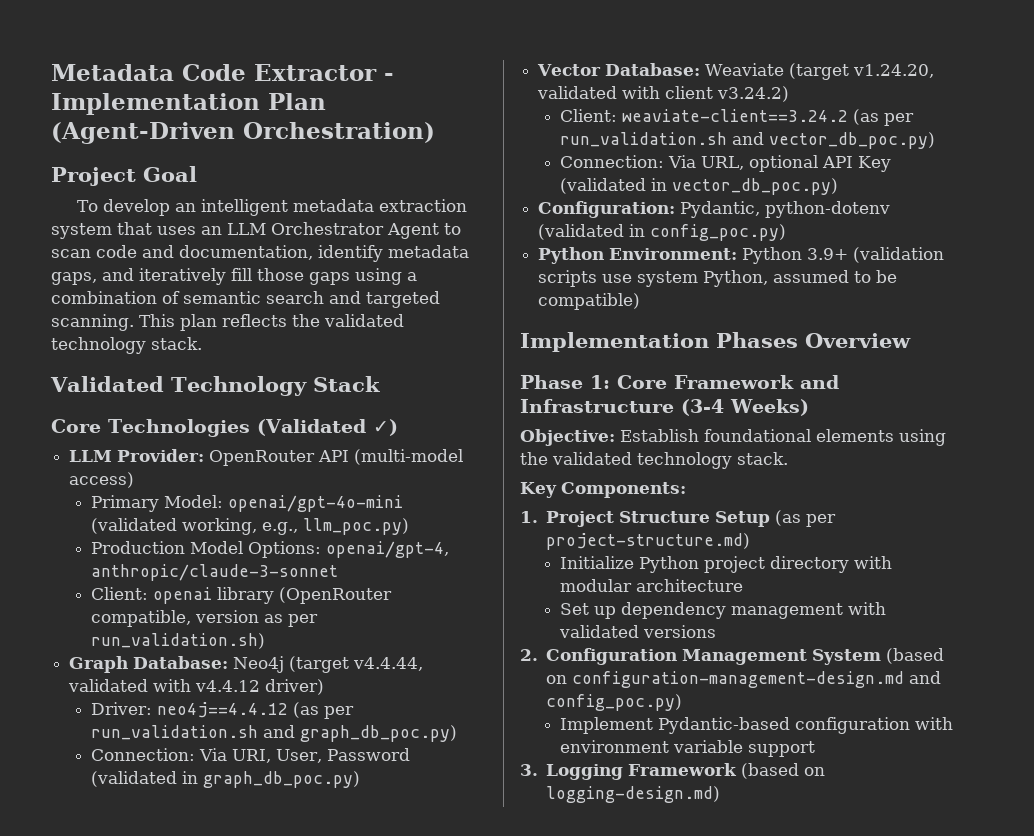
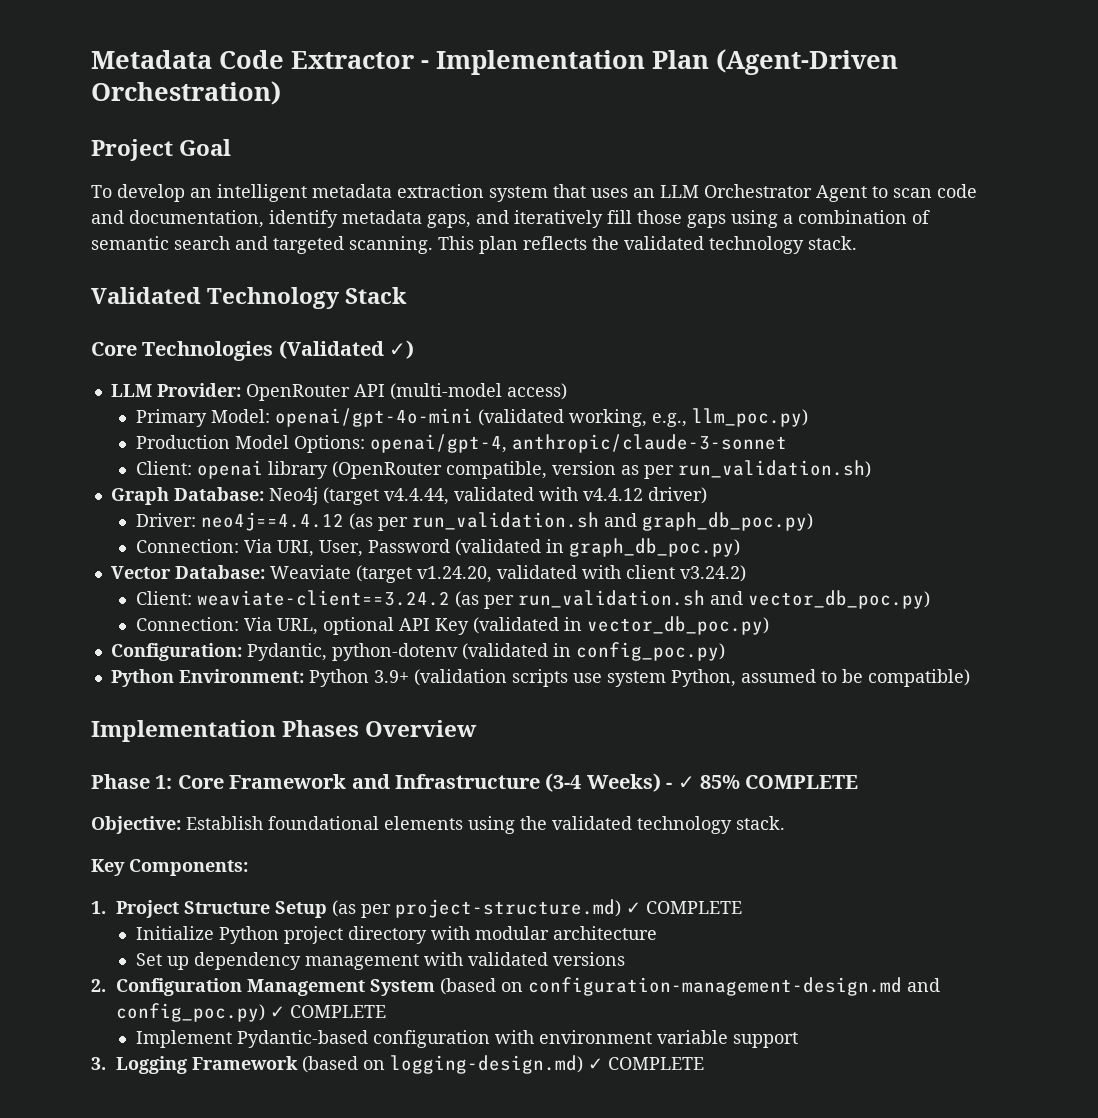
(809, 407) none -> [666,775,859,789] - ✓ 85% COMPLETE
(751, 541) none -> [625,901,742,914] ✓ COMPLETE
(683, 702) none -> [269,1005,386,1018] ✓ COMPLETE
(721, 794) none -> [587,1057,704,1070] ✓ COMPLETE

